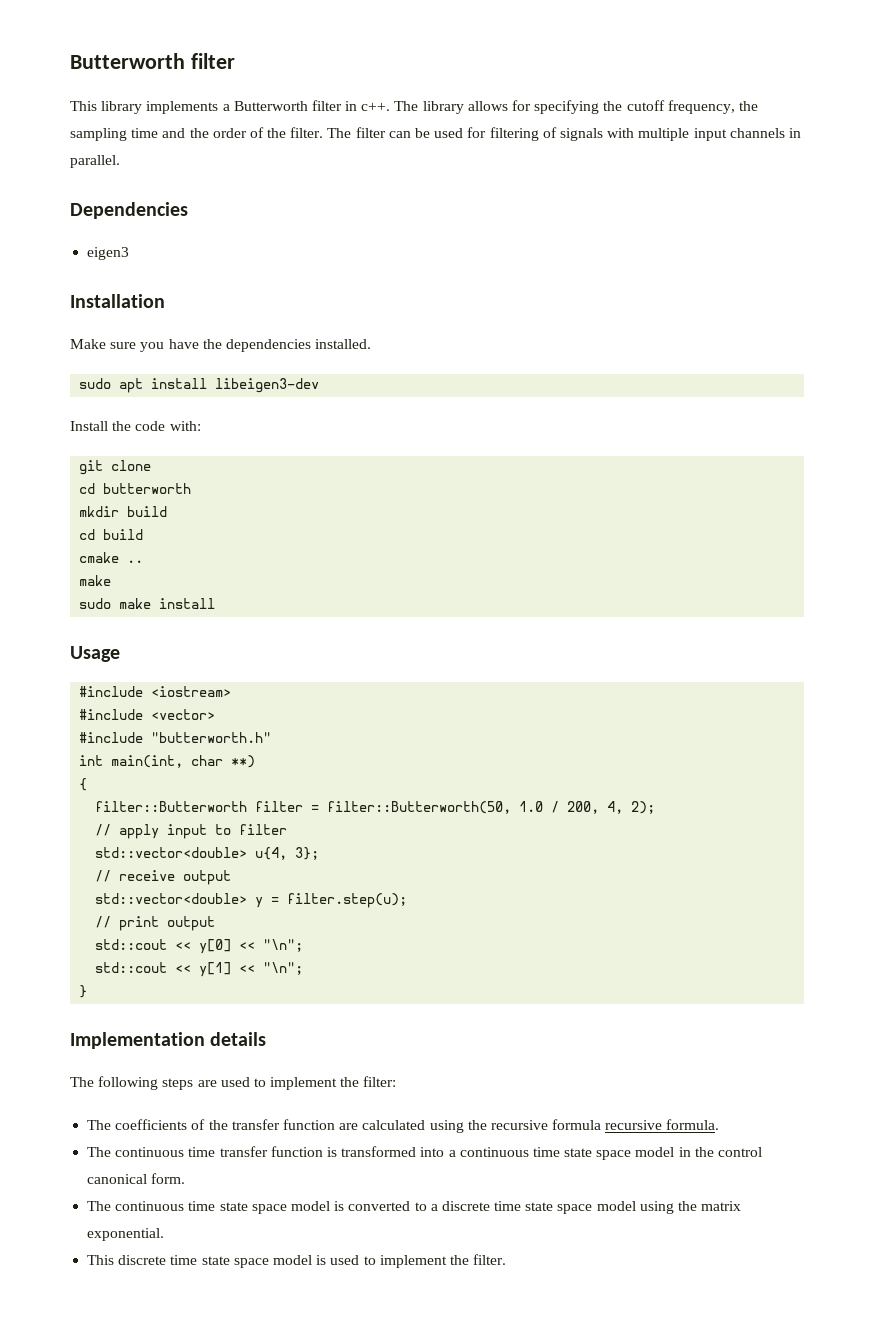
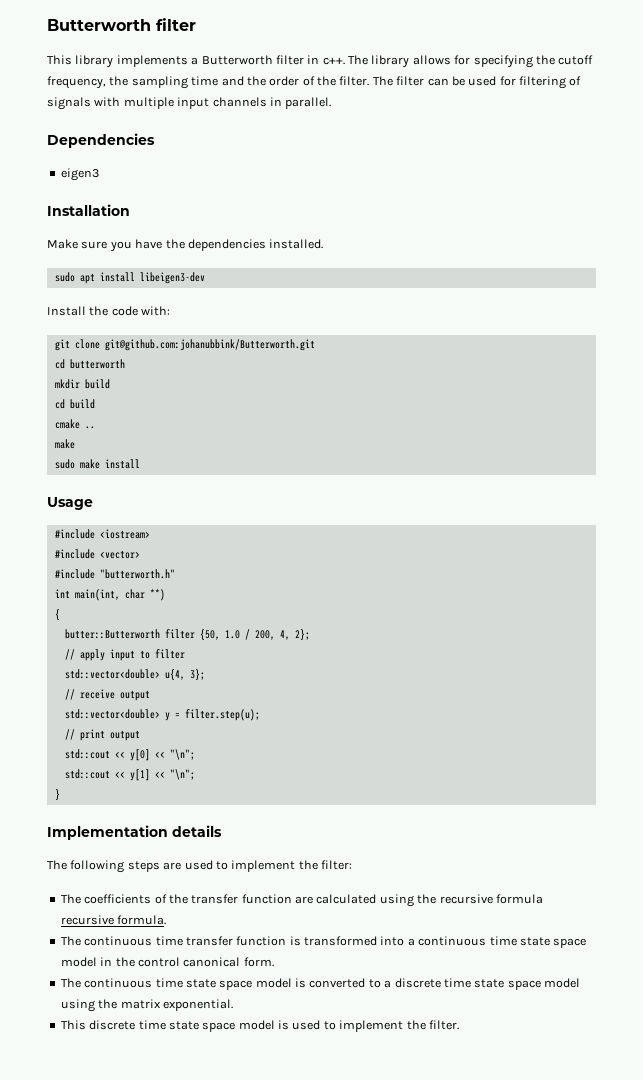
(152, 465) none -> [104,339,315,351] git@github.com:johanubbink/Butterworth.git
[95,801,512,814] filter::Butterworth filter = filter::Butterworth(50, -> [64,629,220,640] butter::Butterworth filter {50,
[631,801,656,814] 2); -> [294,629,310,640] 2};

